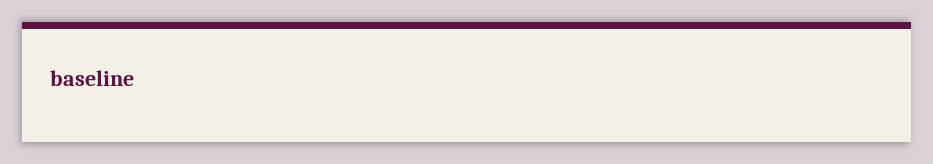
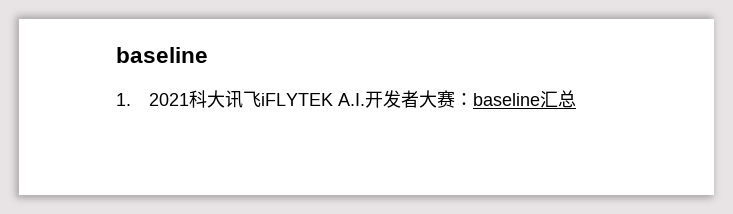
[50,70,134,86] baseline -> [116,47,208,63] [116,90,577,108] baseline // 1. 2021科大讯飞iFLYTEK A.I.开发者大赛：baseline汇总

